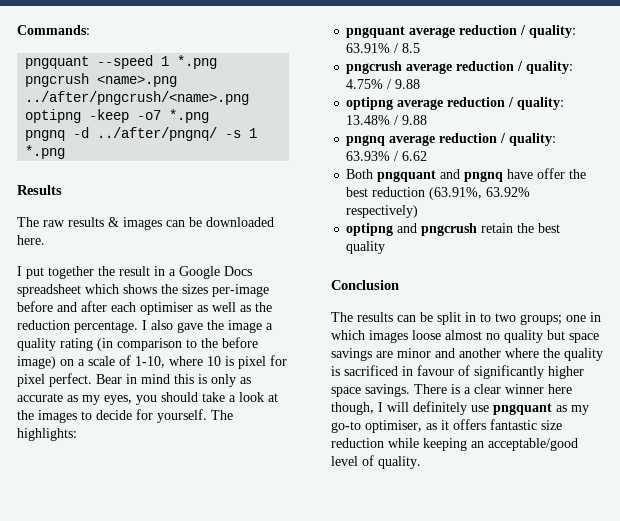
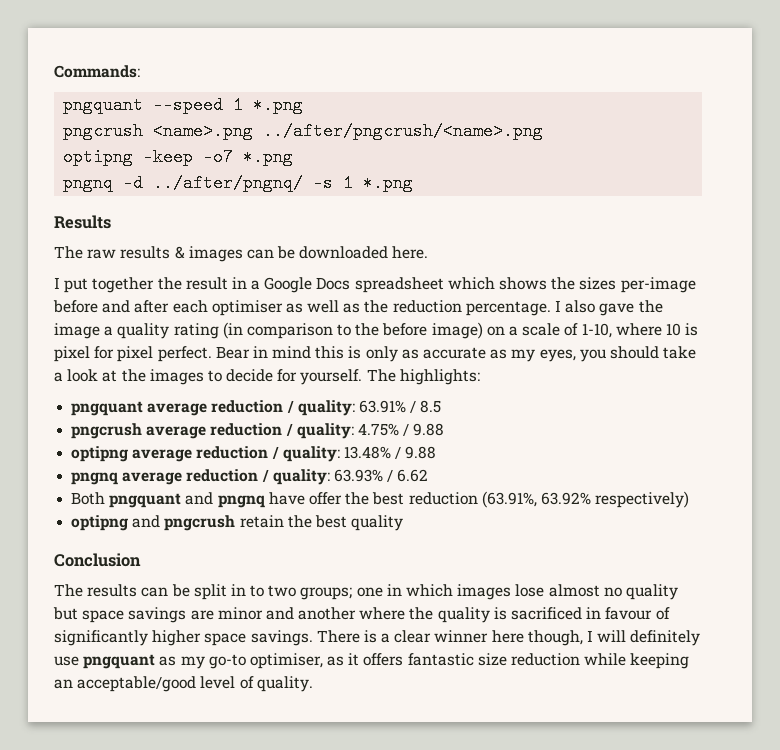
[412,330,441,340] loose -> [515,584,545,597] lose

